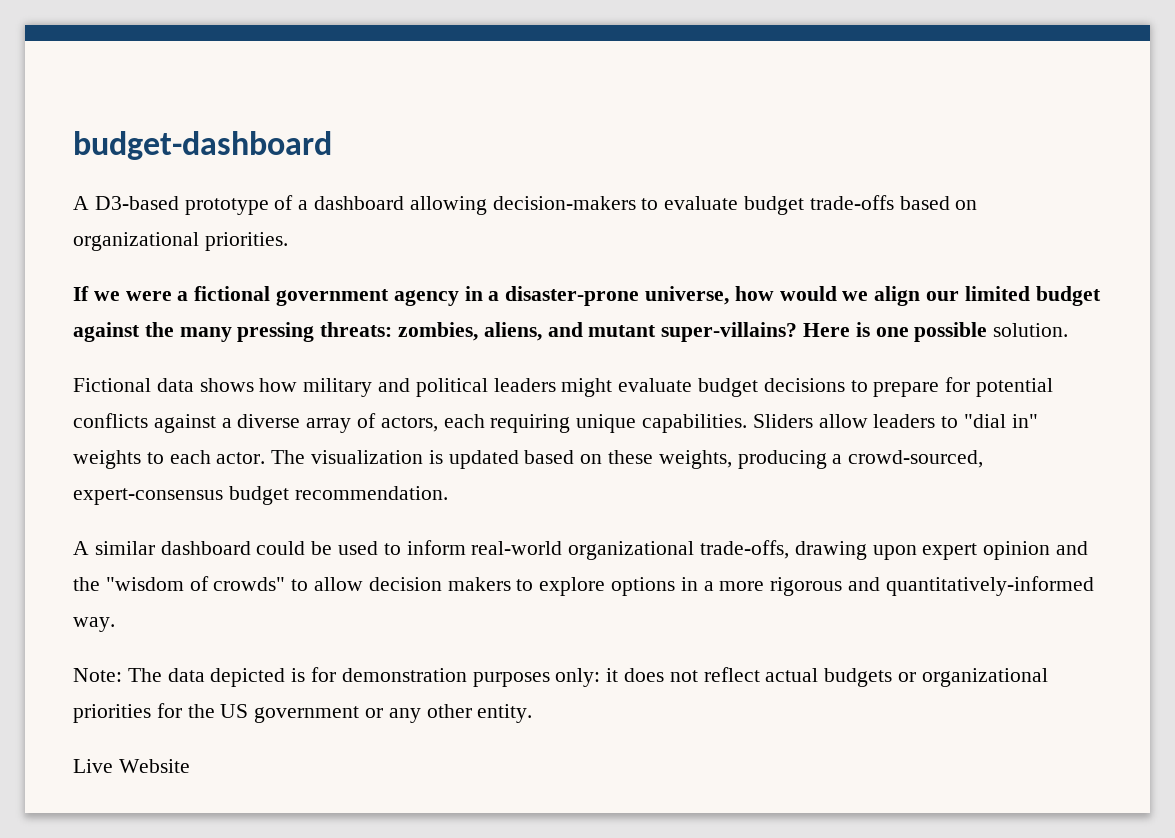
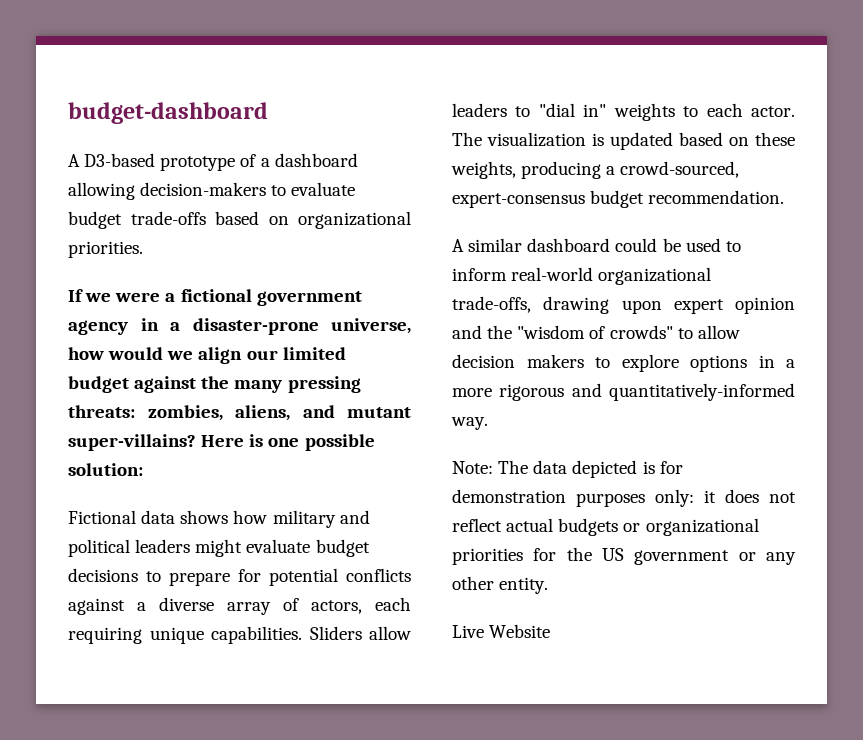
[993,323,1069,337] solution. -> [68,463,143,476] solution:

